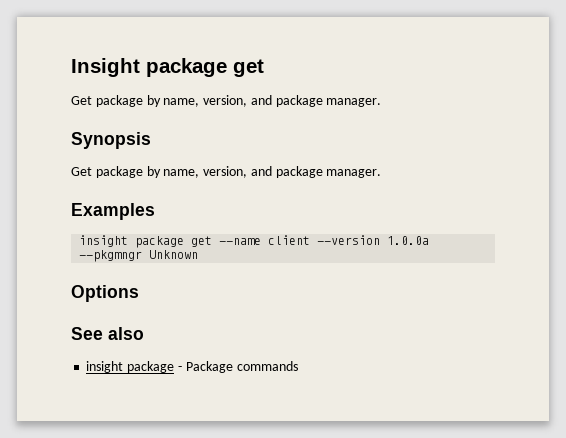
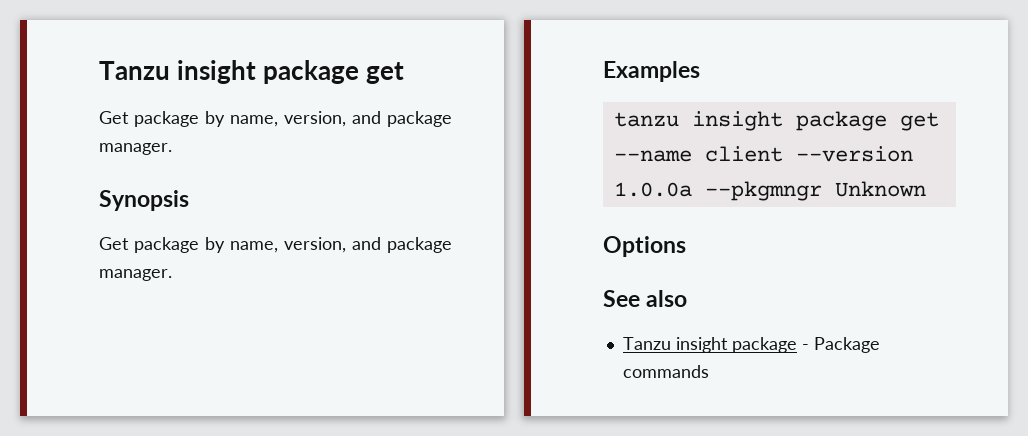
[71,58,140,77] Insight -> [99,60,256,84] Tanzu insight
(155, 211) none -> [613,112,679,127] tanzu
(144, 333) none -> [622,337,671,350] Tanzu

